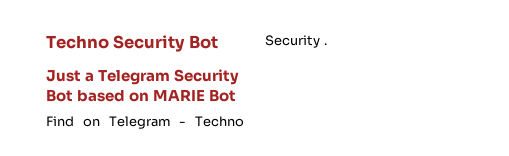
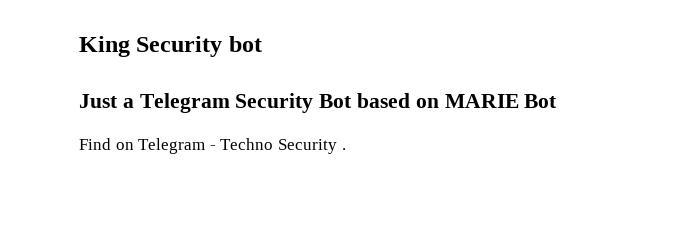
[46,35,218,52] Techno Security Bot -> [79,36,262,57] King Security bot

